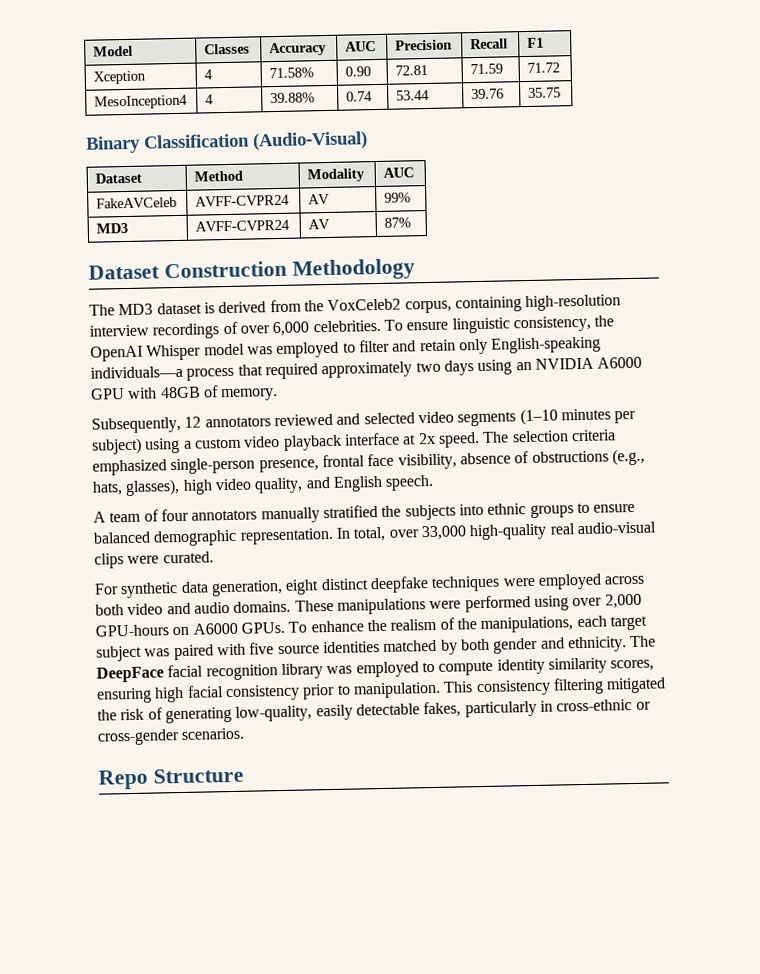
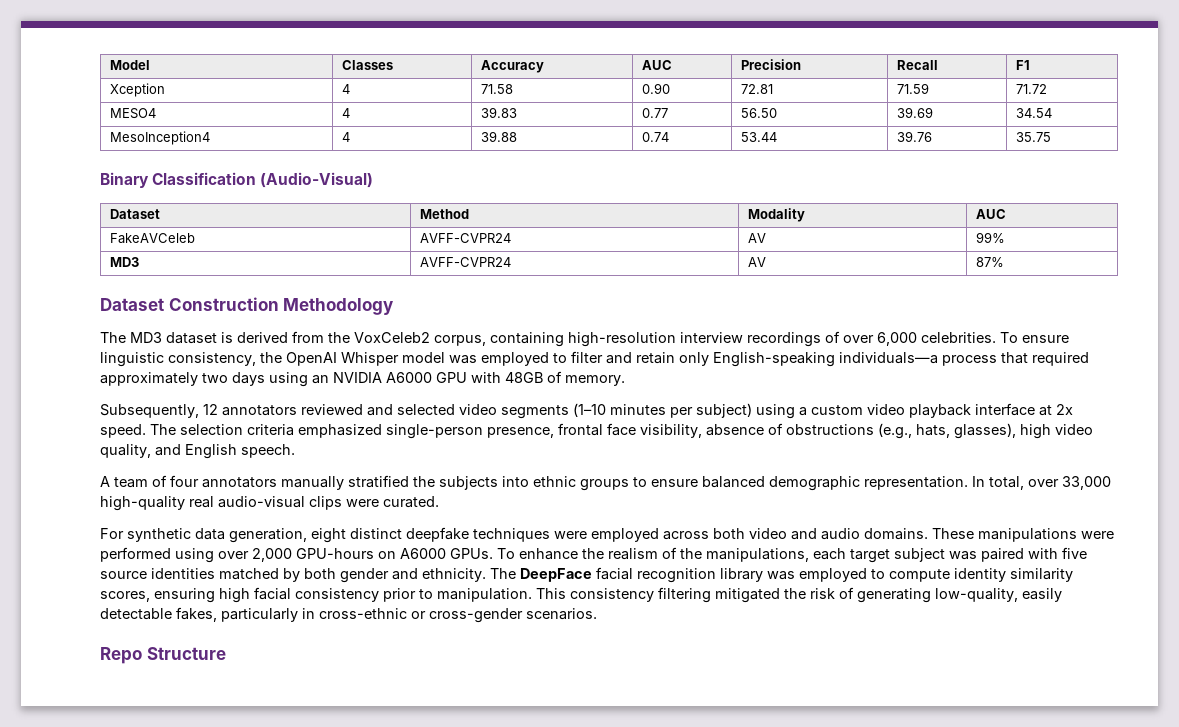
[269,67,315,79] 71.58% -> [481,84,514,94] 71.58
(561, 67) none -> [110,108,157,119] [342,108,351,118] [481,107,518,118] [642,108,669,118] [741,108,778,118] [897,107,934,118] [1016,108,1053,118] // MESO4 | 4 | 39.83 | 0.77 | 56.50 | 39.69 | 34.54
[270,92,316,104] 39.88% -> [481,131,518,142] 39.88

